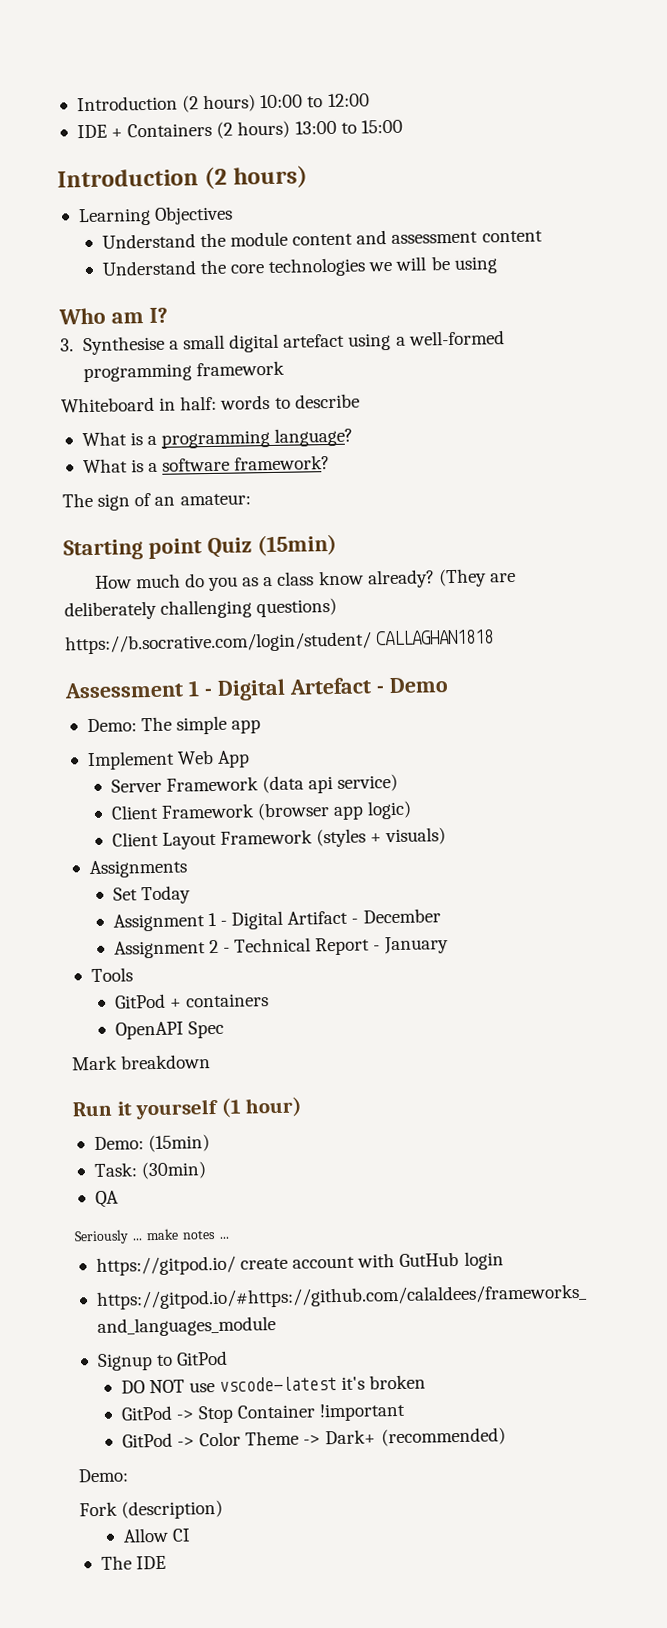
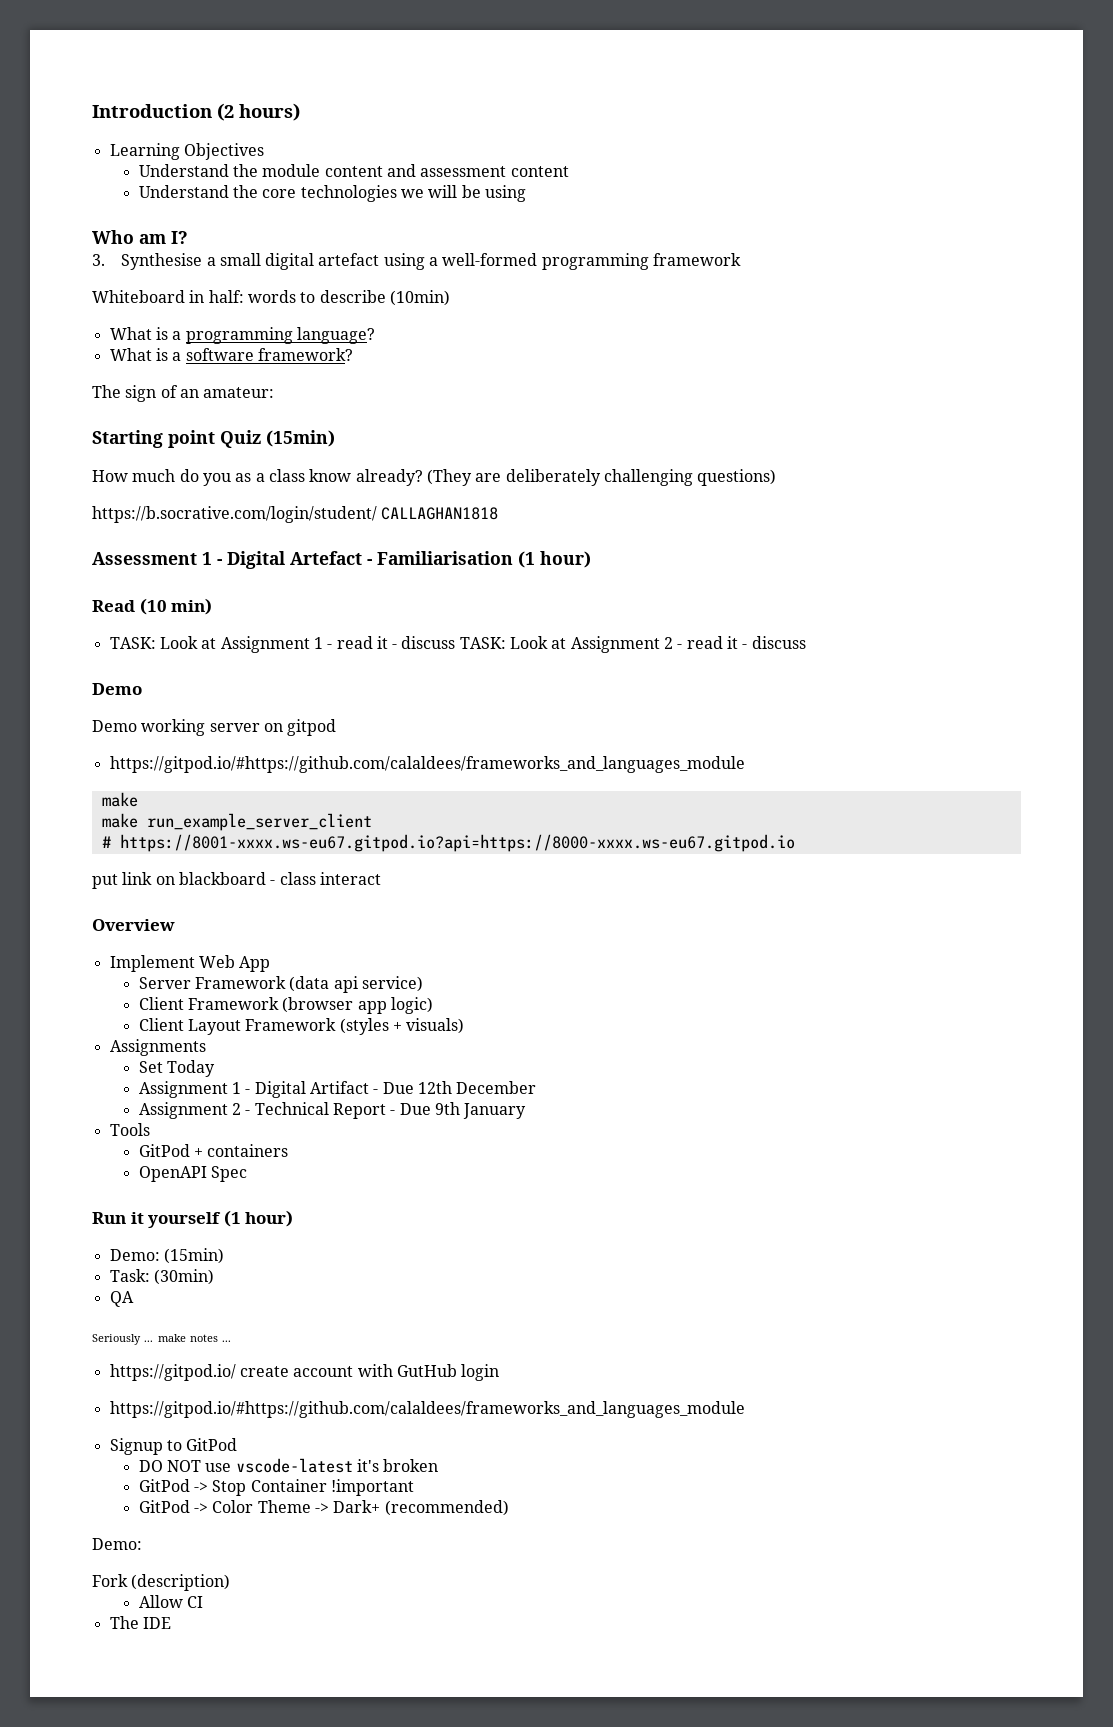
[76,93,370,113] [76,119,403,139] [57,165,308,190] Introduction (2 hours) 10:00 to 12:00 // IDE + Containers (2 hours) 13:00 to 15:00 // Introduction (2 hours) -> [92,103,300,121] Introduction (2 hours)
(360, 401) none -> [389,290,450,306] (10min)
[388,677,448,694] [86,715,262,735] Demo // Demo: The simple app -> [377,551,591,568] [92,598,213,615] [109,636,806,653] [92,683,142,695] [92,719,337,736] [109,756,745,773] [101,792,138,807] [101,813,372,831] [101,834,795,852] [92,872,381,889] [92,919,175,931] Familiarisation (1 hour) // Read (10 min) // TASK: Look at Assignment 1 - read it - discuss TASK: Look at Assignment 2 - read it - discuss // Demo // Demo working server on gitpod // https://gitpod.io/#https://github.com/calaldees/frameworks_and_languages_module // make // make run_example_server_client // # https://8001-xxxx.ws-eu67.gitpod.io?api=https://8000-xxxx.ws-eu67.gitpod.io // put link on blackboard - class interact // Overview
(359, 921) none -> [382,1081,453,1094] Due 12th
(381, 948) none -> [399,1102,461,1115] Due 9th
[71,1054,212,1071] // Mark breakdown -> (248, 1174) none

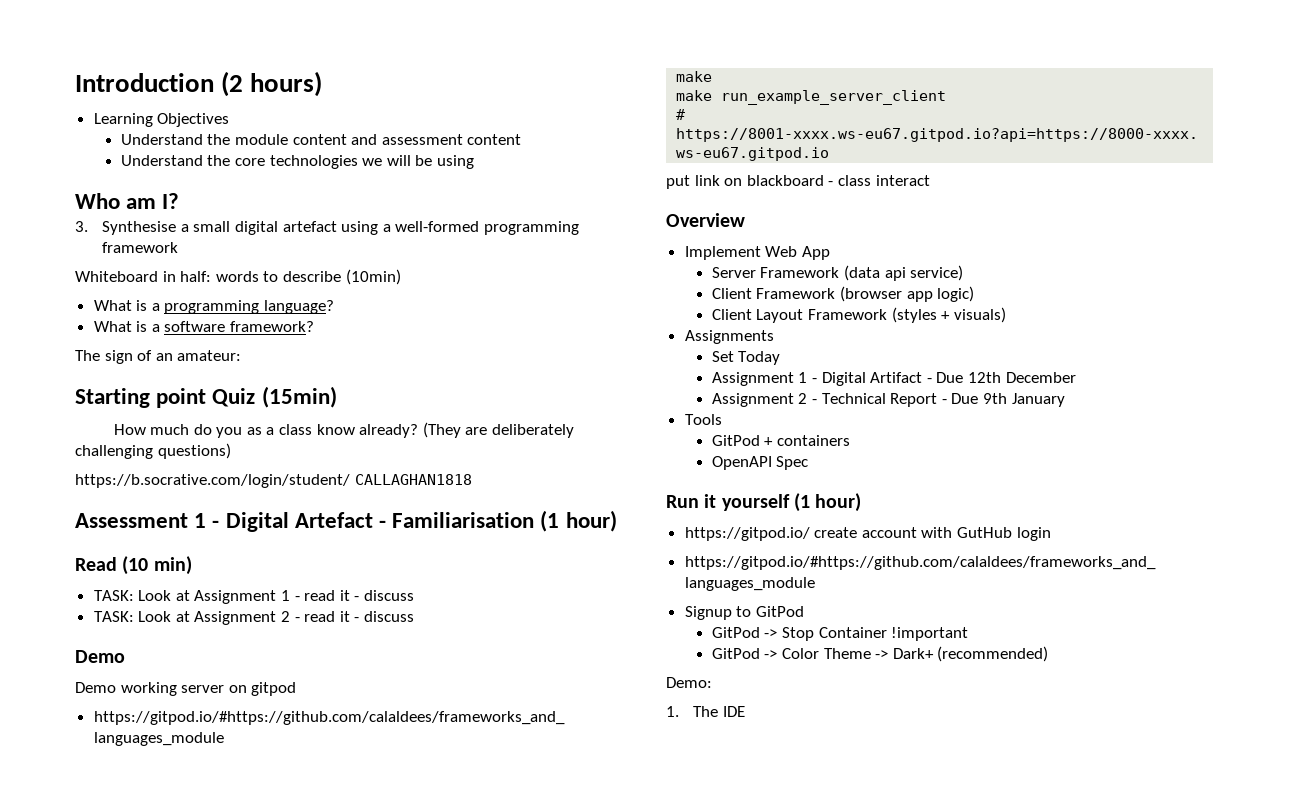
(456, 642) none -> (415, 595) //
[109,1248,224,1264] [109,1269,214,1285] [109,1291,134,1307] [92,1334,232,1345] // Demo: (15min) // Task: (30min) // QA // Seriously ... make notes ... -> (862, 502) none
[138,1458,439,1473] // DO NOT use vscode-latest it's broken -> (804, 611) none
[92,1574,231,1591] [138,1595,204,1608] Fork (description) // Allow CI // -> [666,706,679,717] 1.

